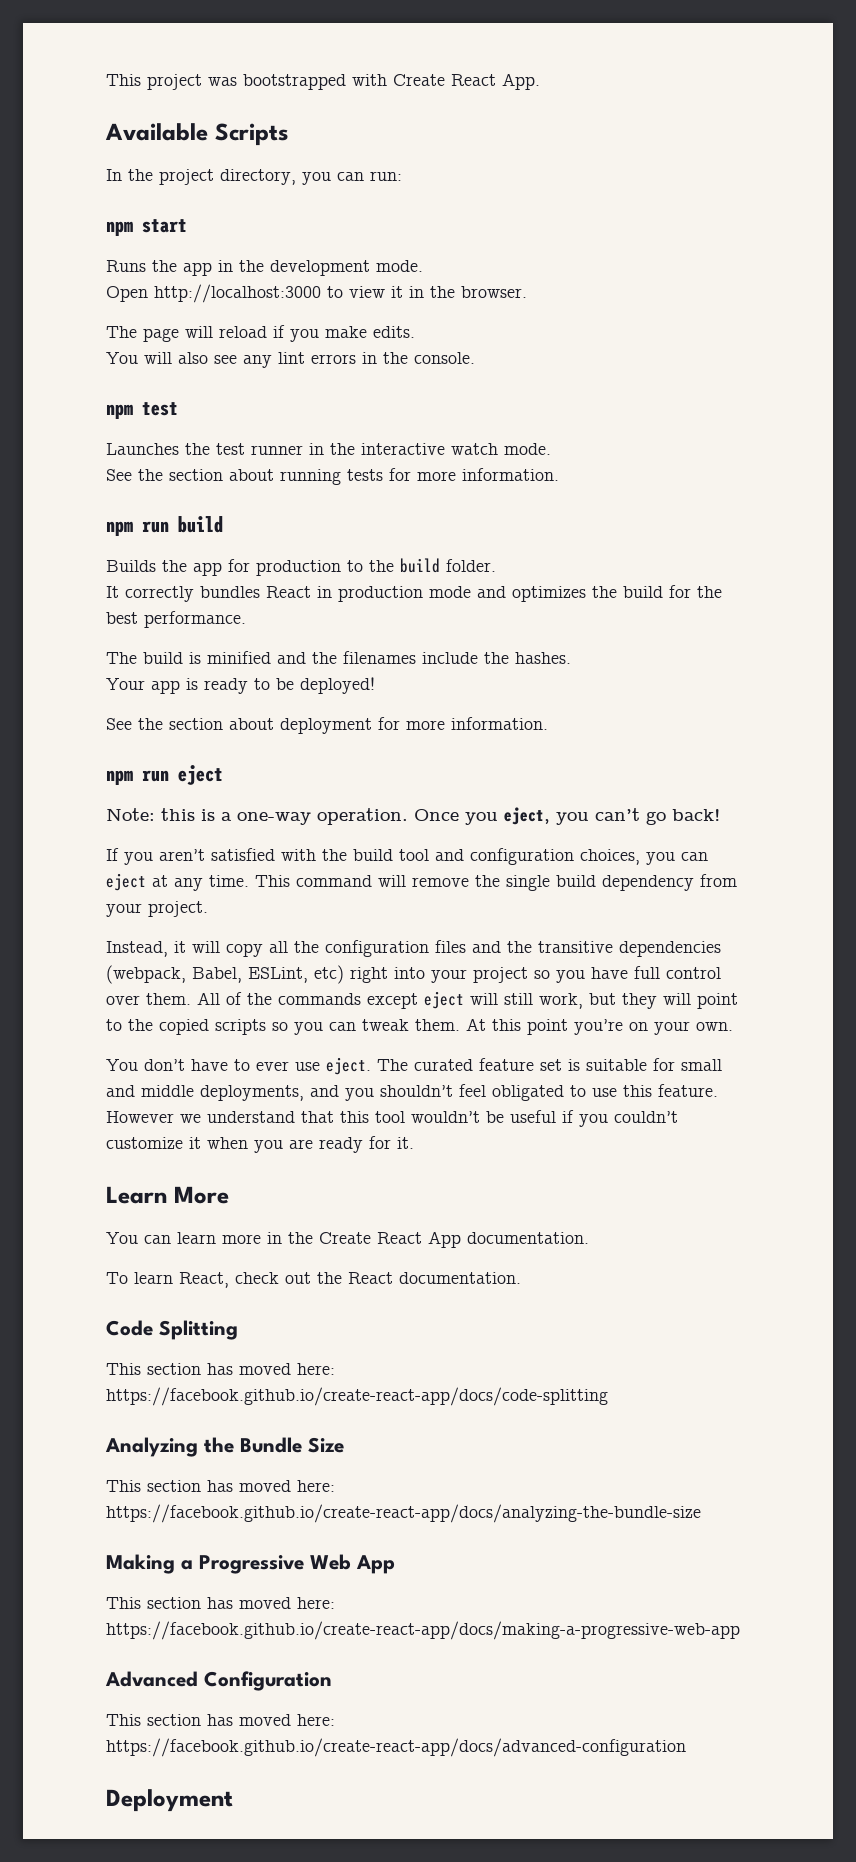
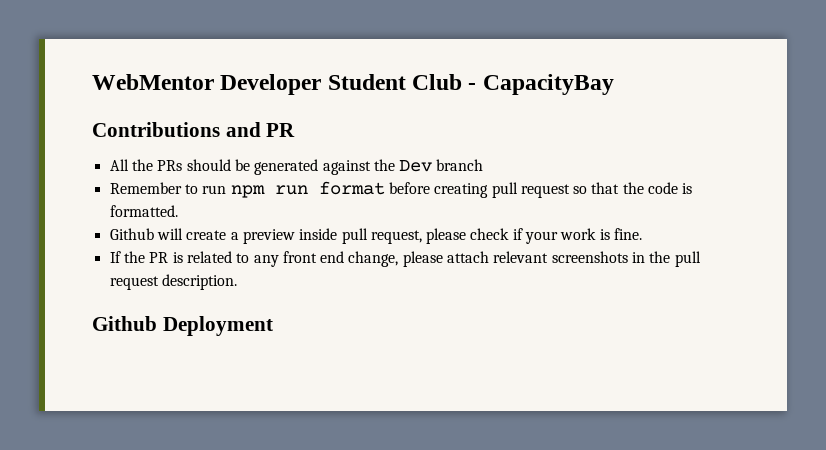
[106,73,540,90] [105,123,289,146] [106,169,402,185] [106,219,187,236] [106,260,423,276] [106,284,527,303] [106,325,415,342] [106,352,475,368] [106,402,178,419] [106,443,551,455] [106,468,559,485] [106,516,223,536] [106,558,496,576] [106,585,722,602] [106,611,246,628] [106,651,571,664] [106,677,375,694] [106,717,548,734] [106,765,223,785] [106,807,721,825] [106,848,708,865] [106,873,737,891] [106,901,208,917] [106,940,721,957] [106,965,721,984] [106,991,738,1009] [106,1018,733,1035] [106,1057,722,1075] [106,1084,718,1101] [106,1110,678,1127] [106,1136,414,1153] [106,1186,229,1204] [106,1231,589,1248] [106,1272,521,1288] [106,1320,238,1340] [106,1363,335,1375] [106,1387,608,1406] [105,1437,344,1457] [106,1480,335,1492] [106,1504,701,1523] [106,1554,395,1574] [106,1597,335,1609] [106,1621,740,1640] [105,1671,332,1691] [106,1714,335,1726] [106,1738,686,1757] This project was bootstrapped with Create React App. // Available Scripts // In the project directory, you can run: // npm start // Runs the app in the development mode. // Open http://localhost:3000 to view it in the browser. // The page will reload if you make edits. // You will also see any lint errors in the console. // npm test // Launches the test runner in the interactive watch mode. // See the section about running tests for more information. // npm run build // Builds the app for production to the build folder. // It correctly bundles React in production mode and optimizes the build for the best performance. // The build is minified and the filenames include the hashes. // Your app is ready to be deployed! // See the section about deployment for more information. // npm run eject // Note: this is a one-way operation. Once you eject, you can’t go back! // If you aren’t satisfied with the build tool and configuration choices, you can eject at any time. This command will remove the single build dependency from your project. // Instead, it will copy all the configuration files and the transitive dependencies (webpack, Babel, ESLint, etc) right into your project so you have full control over them. All of the commands except eject will still work, but they will point to the copied scripts so you can tweak them. At this point you’re on your own. // You don’t have to ever use eject. The curated feature set is suitable for small and middle deployments, and you shouldn’t feel obligated to use this feature. However we understand that this tool wouldn’t be useful if you couldn’t customize it when you are ready for it. // Learn More // You can learn more in the Create React App documentation. // To learn React, check out the React documentation. // Code Splitting // This section has moved here: https://facebook.github.io/create-react-app/docs/code-splitting // Analyzing the Bundle Size // This section has moved here: https://facebook.github.io/create-react-app/docs/analyzing-the-bundle-size // Making a Progressive Web App // This section has moved here: https://facebook.github.io/create-react-app/docs/making-a-progressive-web-app // Advanced Configuration // This section has moved here: https://facebook.github.io/create-react-app/docs/advanced-configuration // -> [92,74,614,95] [92,122,296,137] [109,159,484,175] [109,181,693,198] [109,205,178,217] [109,228,643,244] [109,251,701,267] [109,274,237,290] [92,316,157,331] WebMentor Developer Student Club - CapacityBay // Contributions and PR // All the PRs should be generated against the Dev branch // Remember to run npm run format before creating pull request so that the code is formatted. // Github will create a preview inside pull request, please check if your work is fine. // If the PR is related to any front end change, please attach relevant screenshots in the pull request description. // Github

